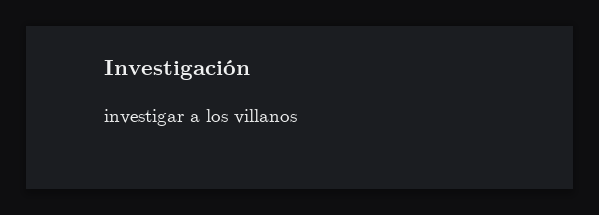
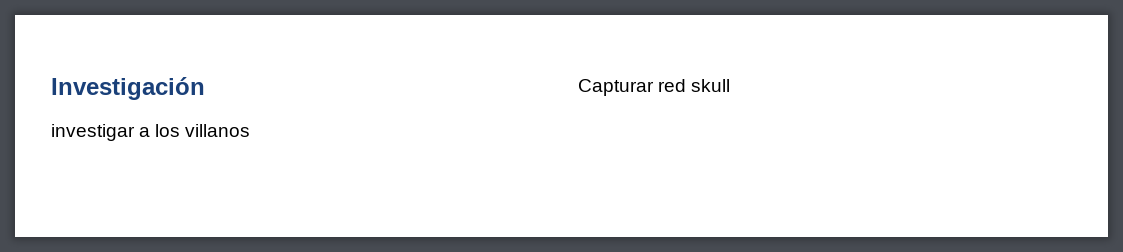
(297, 116) none -> [578,79,731,96] // Capturar red skull

